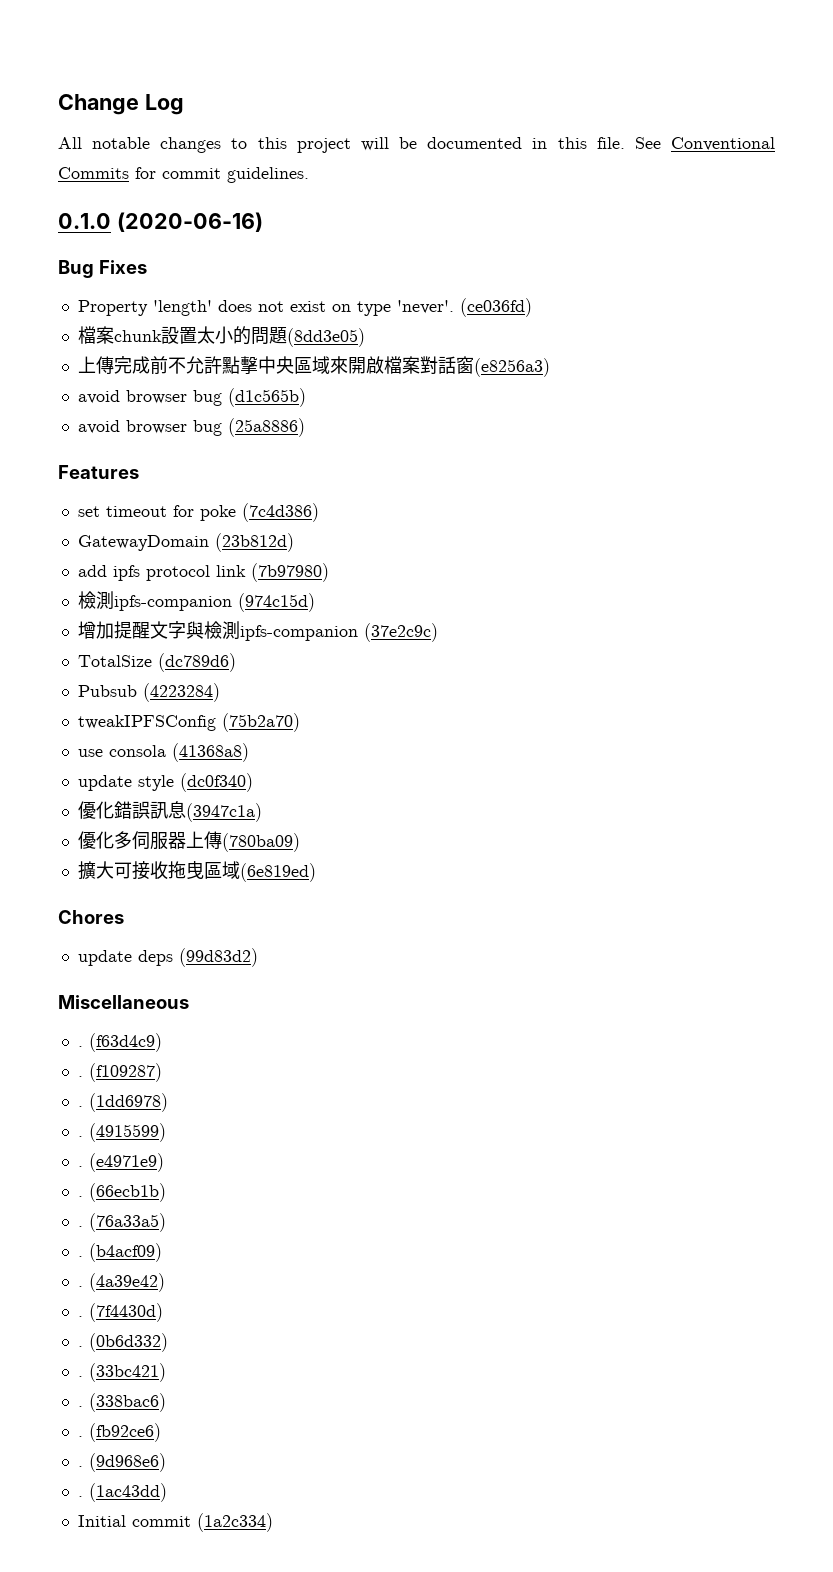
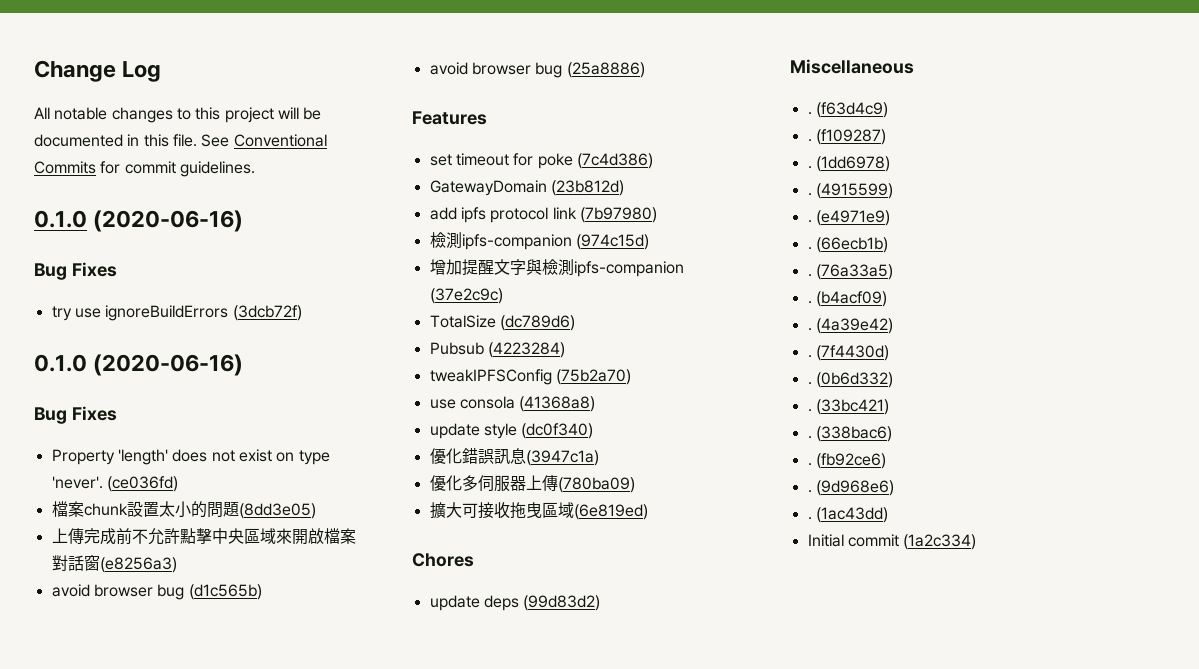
(147, 267) none -> [51,305,302,321] [34,354,244,376] [34,406,117,424] // try use ignoreBuildErrors (3dcb72f) // 0.1.0 (2020-06-16) // Bug Fixes

